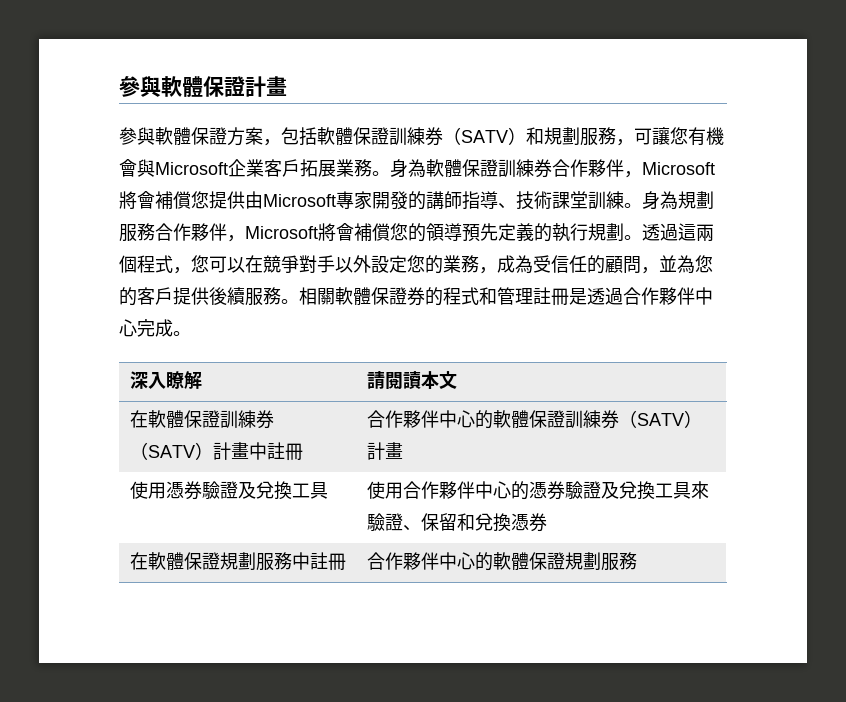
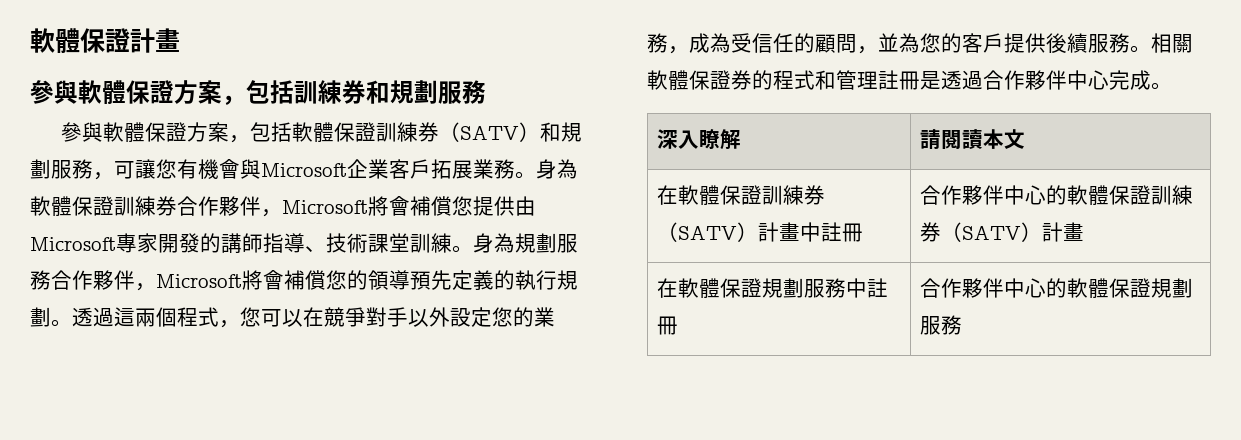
[119,76,287,97] 參與軟體保證計畫 -> [30,28,180,53] [30,80,486,105] 軟體保證計畫 // 參與軟體保證方案，包括訓練券和規劃服務
[129,481,328,500] [366,481,709,500] [366,513,547,532] // 使用憑券驗證及兌換工具 | 使用合作夥伴中心的憑券驗證及兌換工具來驗證、保留和兌換憑券 -> (1085, 231) none

